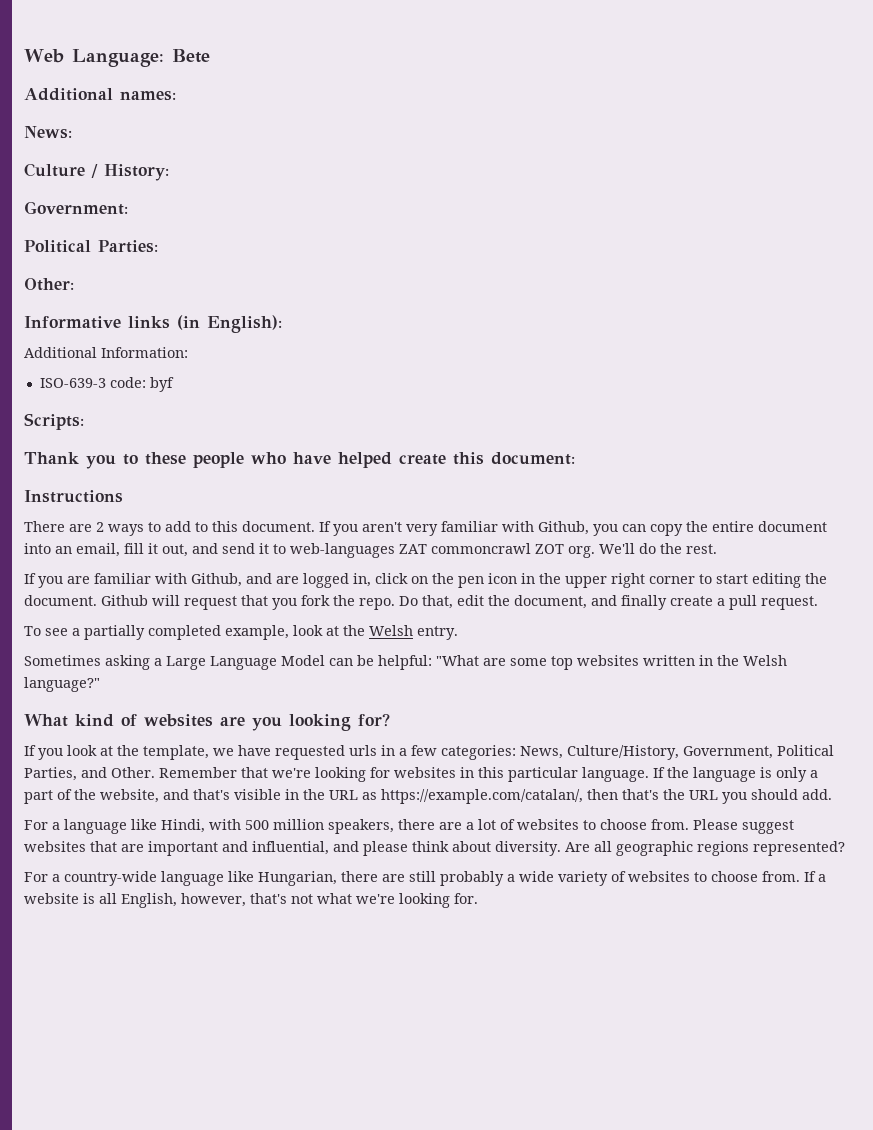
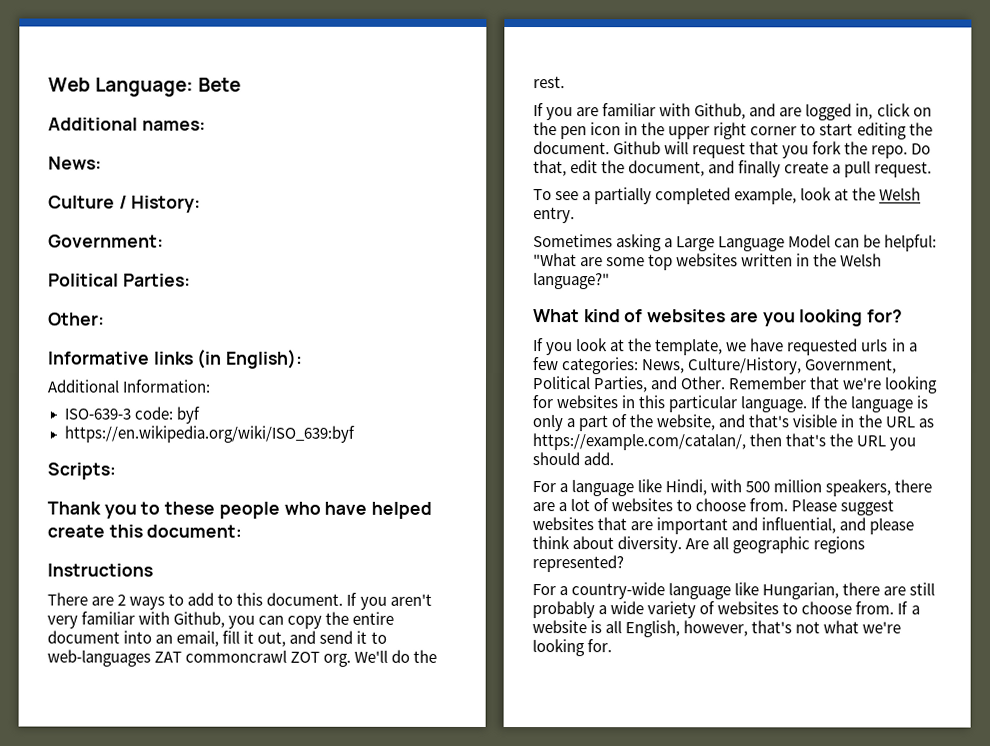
(174, 384) none -> [63,425,355,443] // https://en.wikipedia.org/wiki/ISO_639:byf

